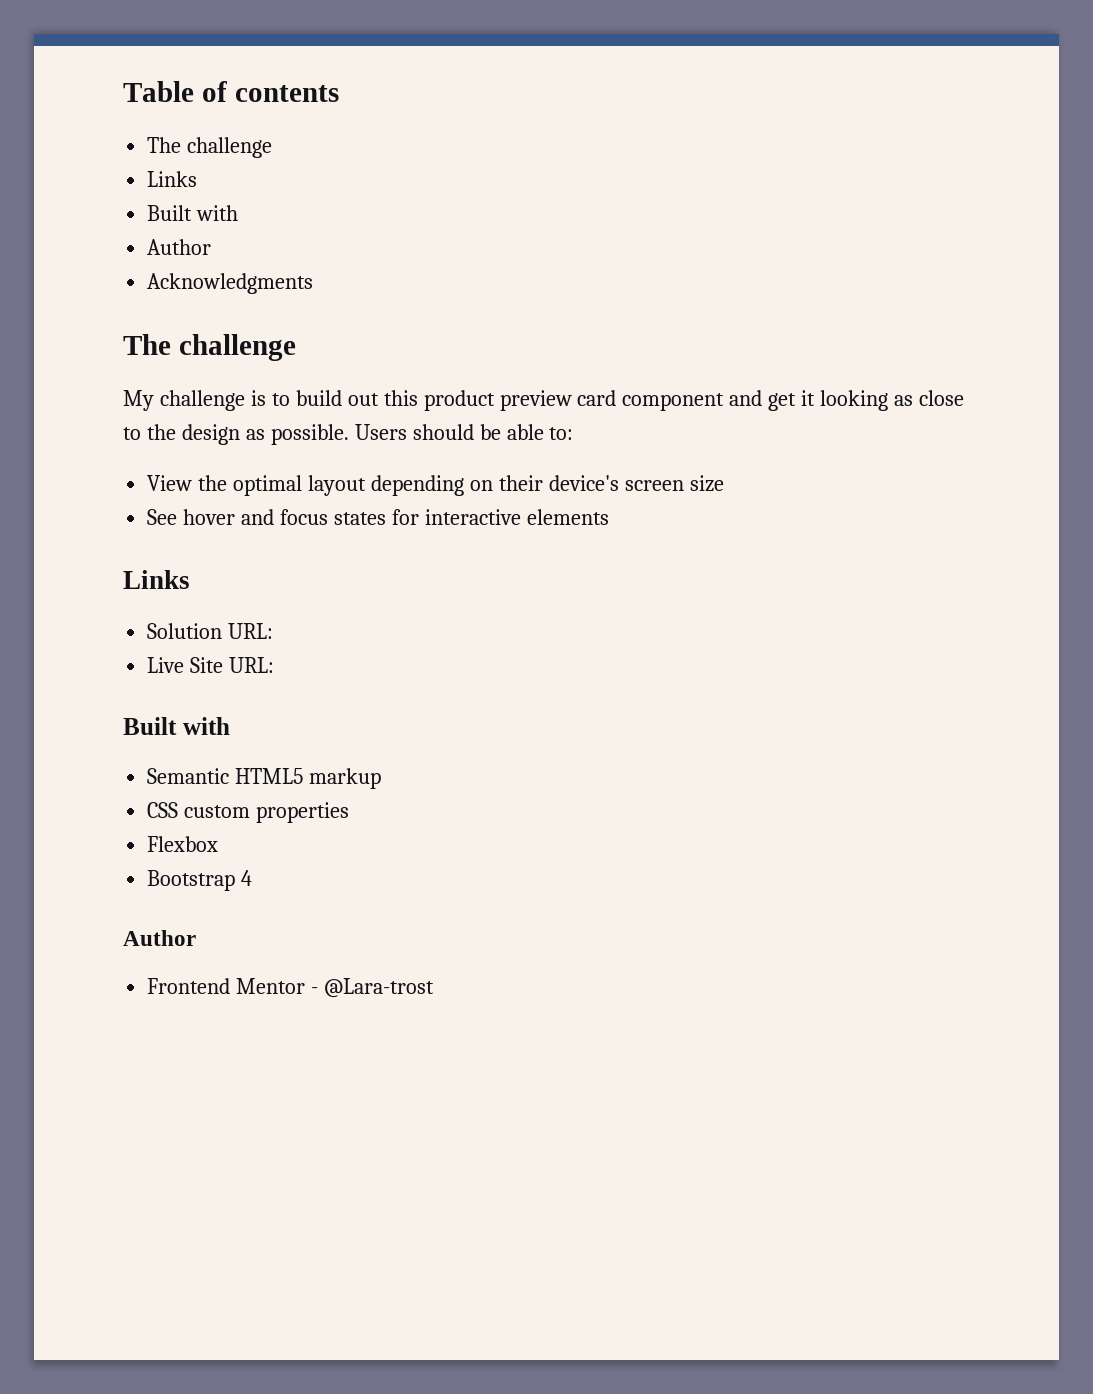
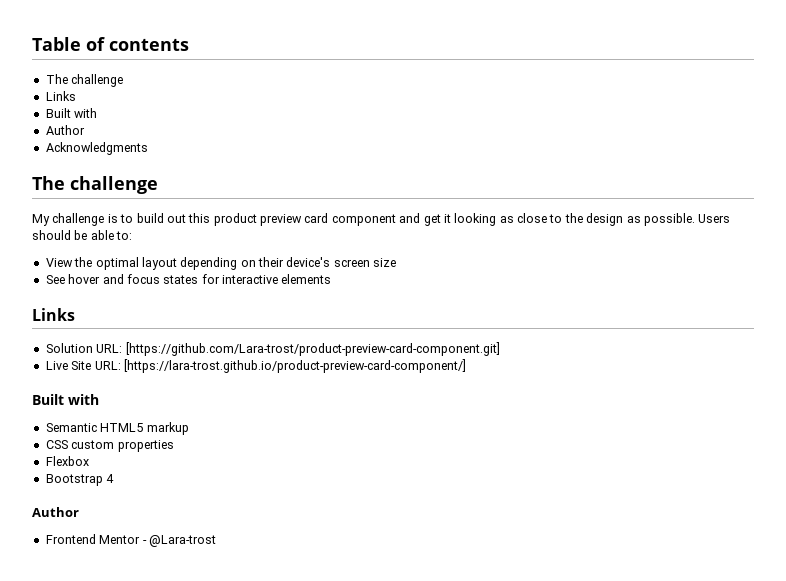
(274, 631) none -> [125,342,500,356] [https://github.com/Lara-trost/product-preview-card-component.git]
(275, 665) none -> [123,359,466,373] [https://lara-trost.github.io/product-preview-card-component/]

